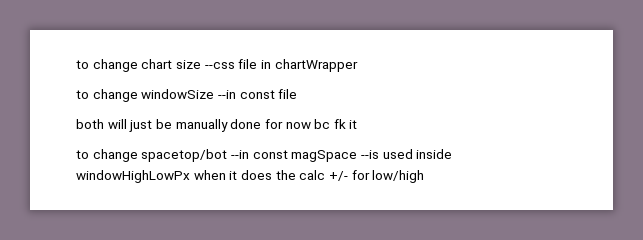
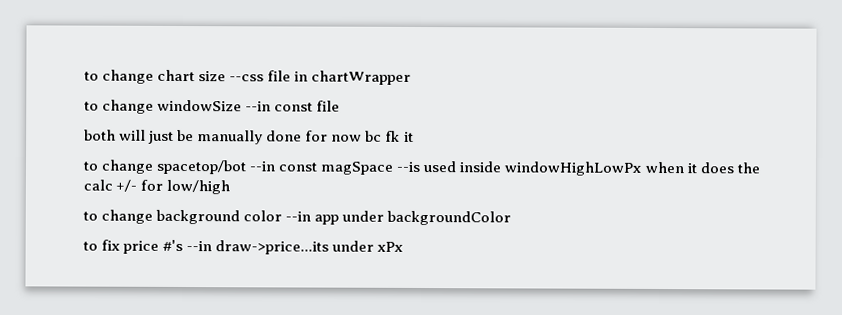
(425, 176) none -> [83,209,512,226] [83,239,404,255] // to change background color --in app under backgroundColor // to fix price #'s --in draw->price...its under xPx

